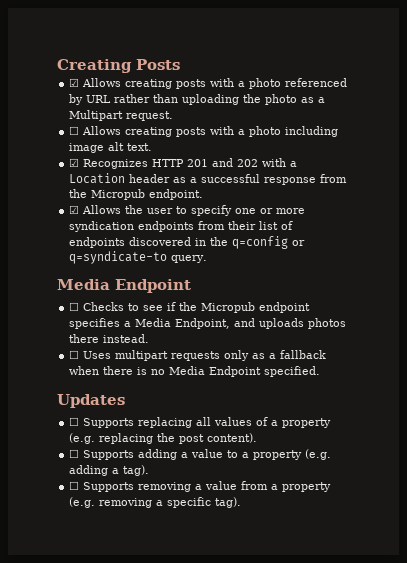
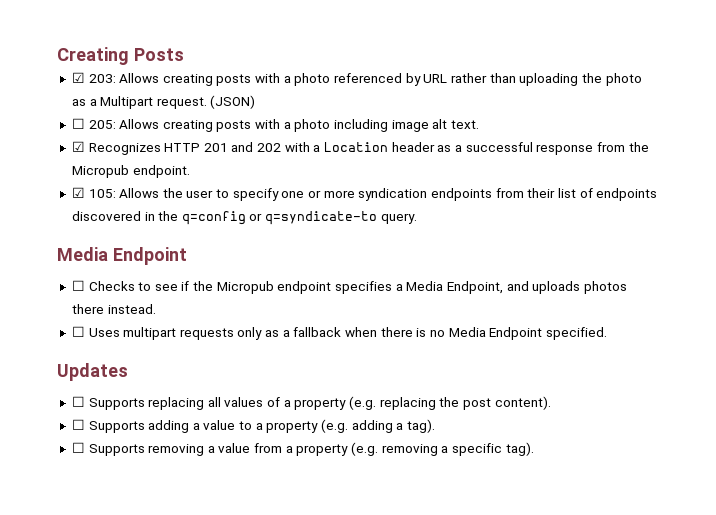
(80, 82) none -> [88,74,116,83] 203:
[69,126,80,135] // ☐ -> [210,95,256,109] [71,118,116,129] (JSON) // ☐ 205:
(80, 209) none -> [88,189,116,198] 105:

